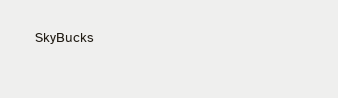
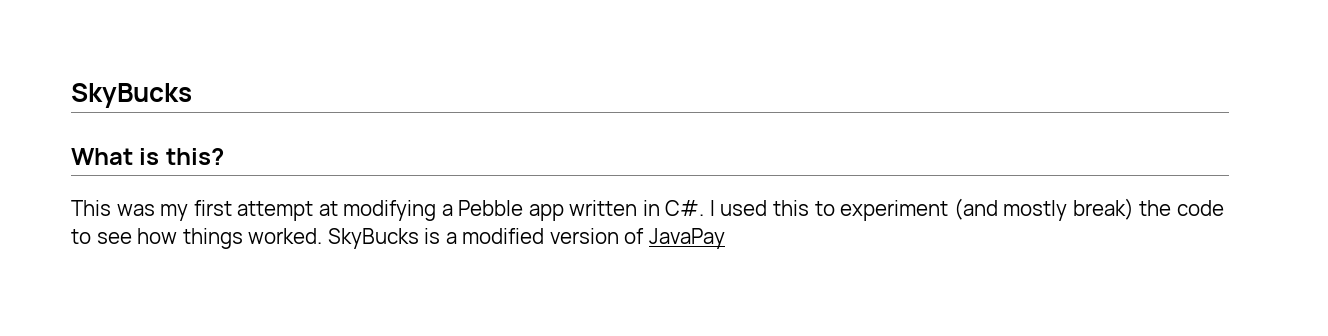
[35,33,94,44] SkyBucks -> [71,83,192,108] [71,148,224,165] [71,198,1224,221] [71,228,725,249] SkyBucks // What is this? // This was my first attempt at modifying a Pebble app written in C#. I used this to experiment (and mostly break) the code to see how things worked. SkyBucks is a modified version of JavaPay

